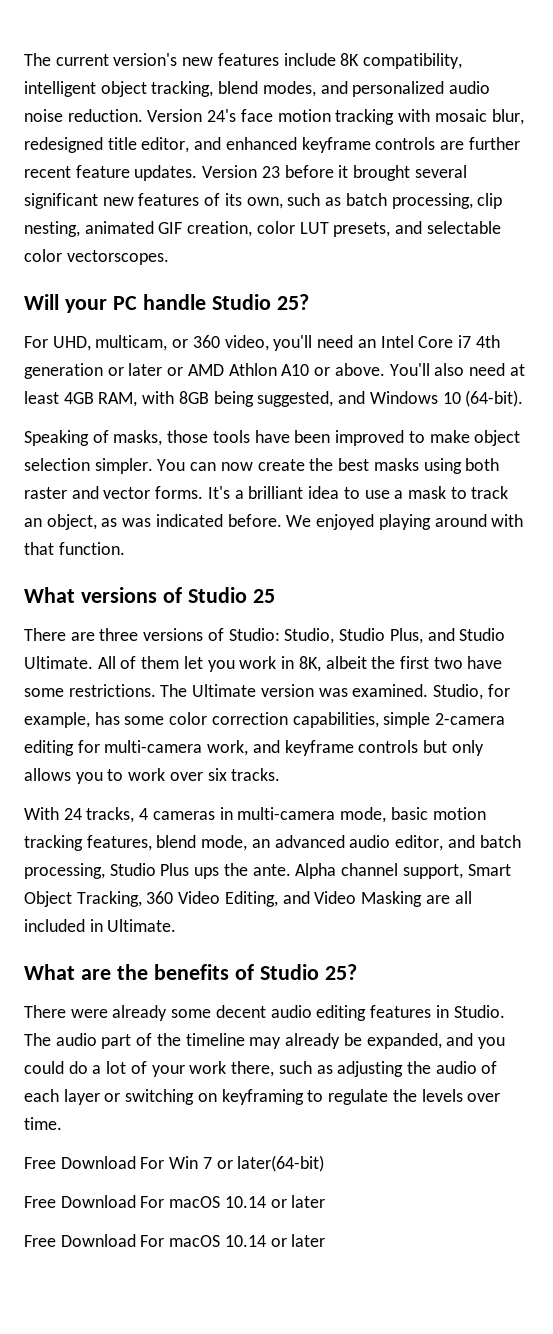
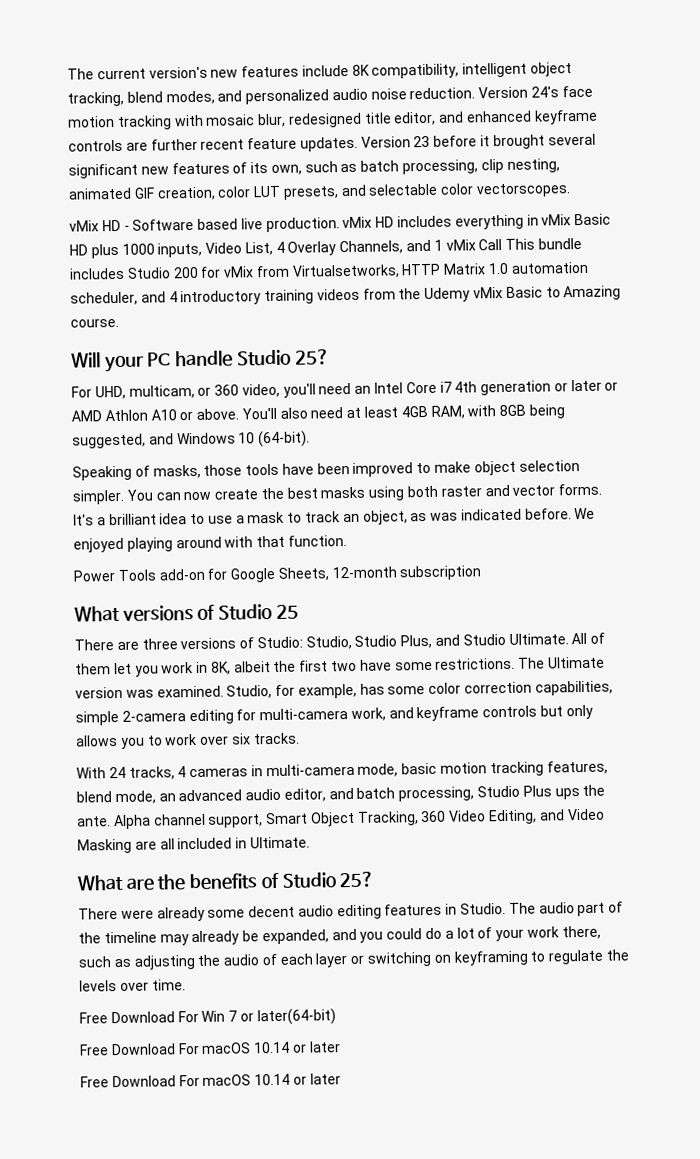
(169, 257) none -> [69,213,612,233] [69,237,582,259] [69,261,589,280] [70,285,622,306] [70,317,119,328] // vMix HD - Software based live production. vMix HD includes everything in vMix Basic HD plus 1000 inputs, Video List, 4 Overlay Channels, and 1 vMix Call This bundle includes Studio 200 for vMix from Virtualsetworks, HTTP Matrix 1.0 automation scheduler, and 4 introductory training videos from the Udemy vMix Basic to Amazing course.
(125, 548) none -> [73,565,483,583] // Power Tools add-on for Google Sheets, 12-month subscription

